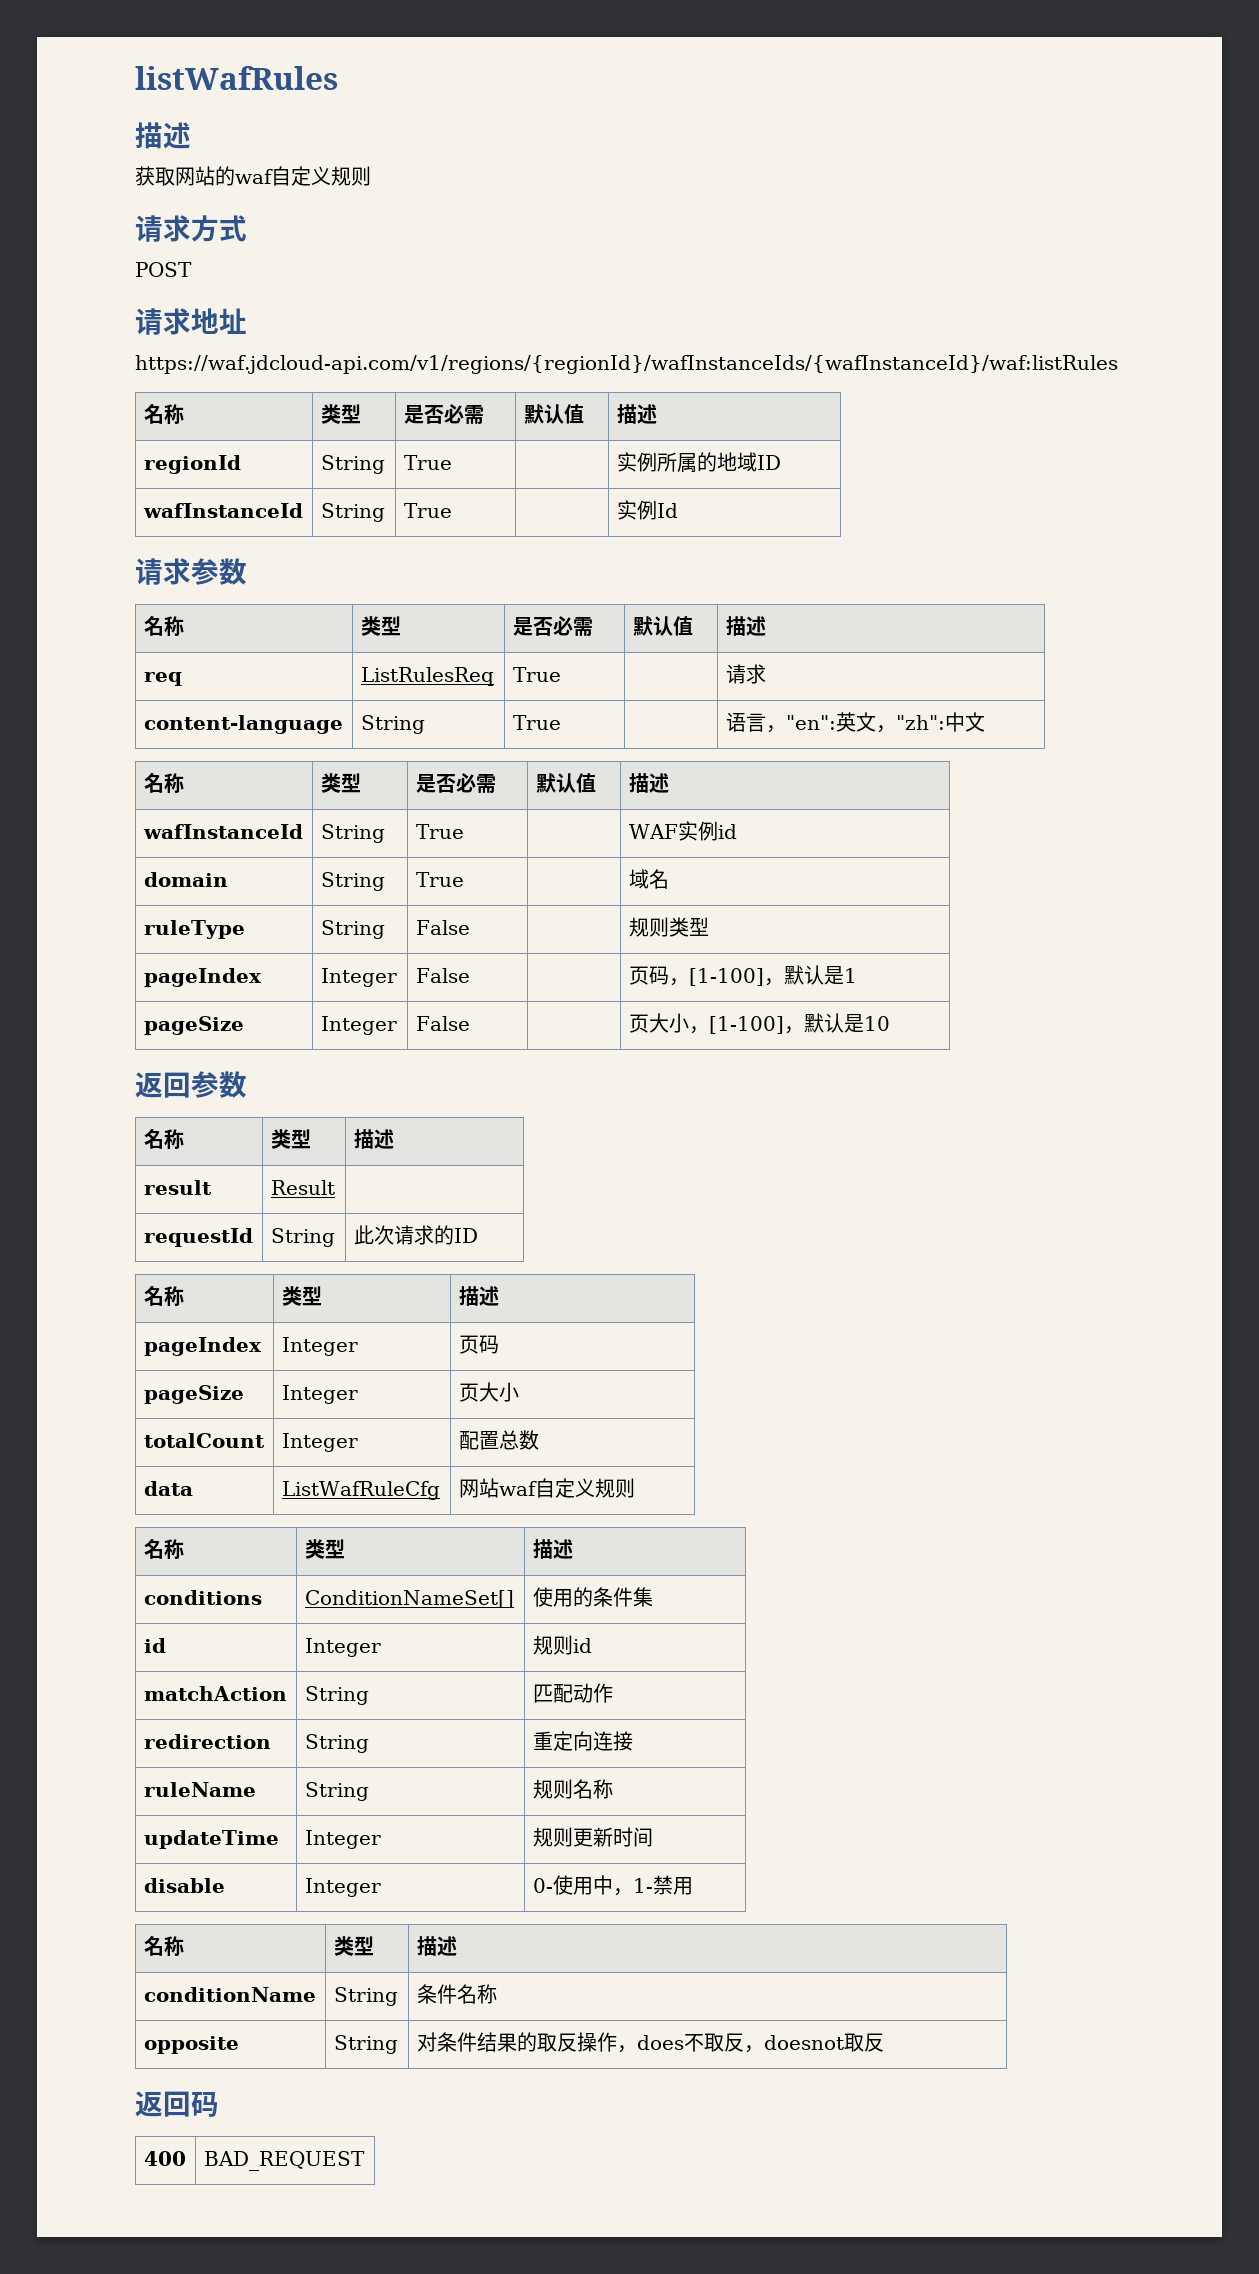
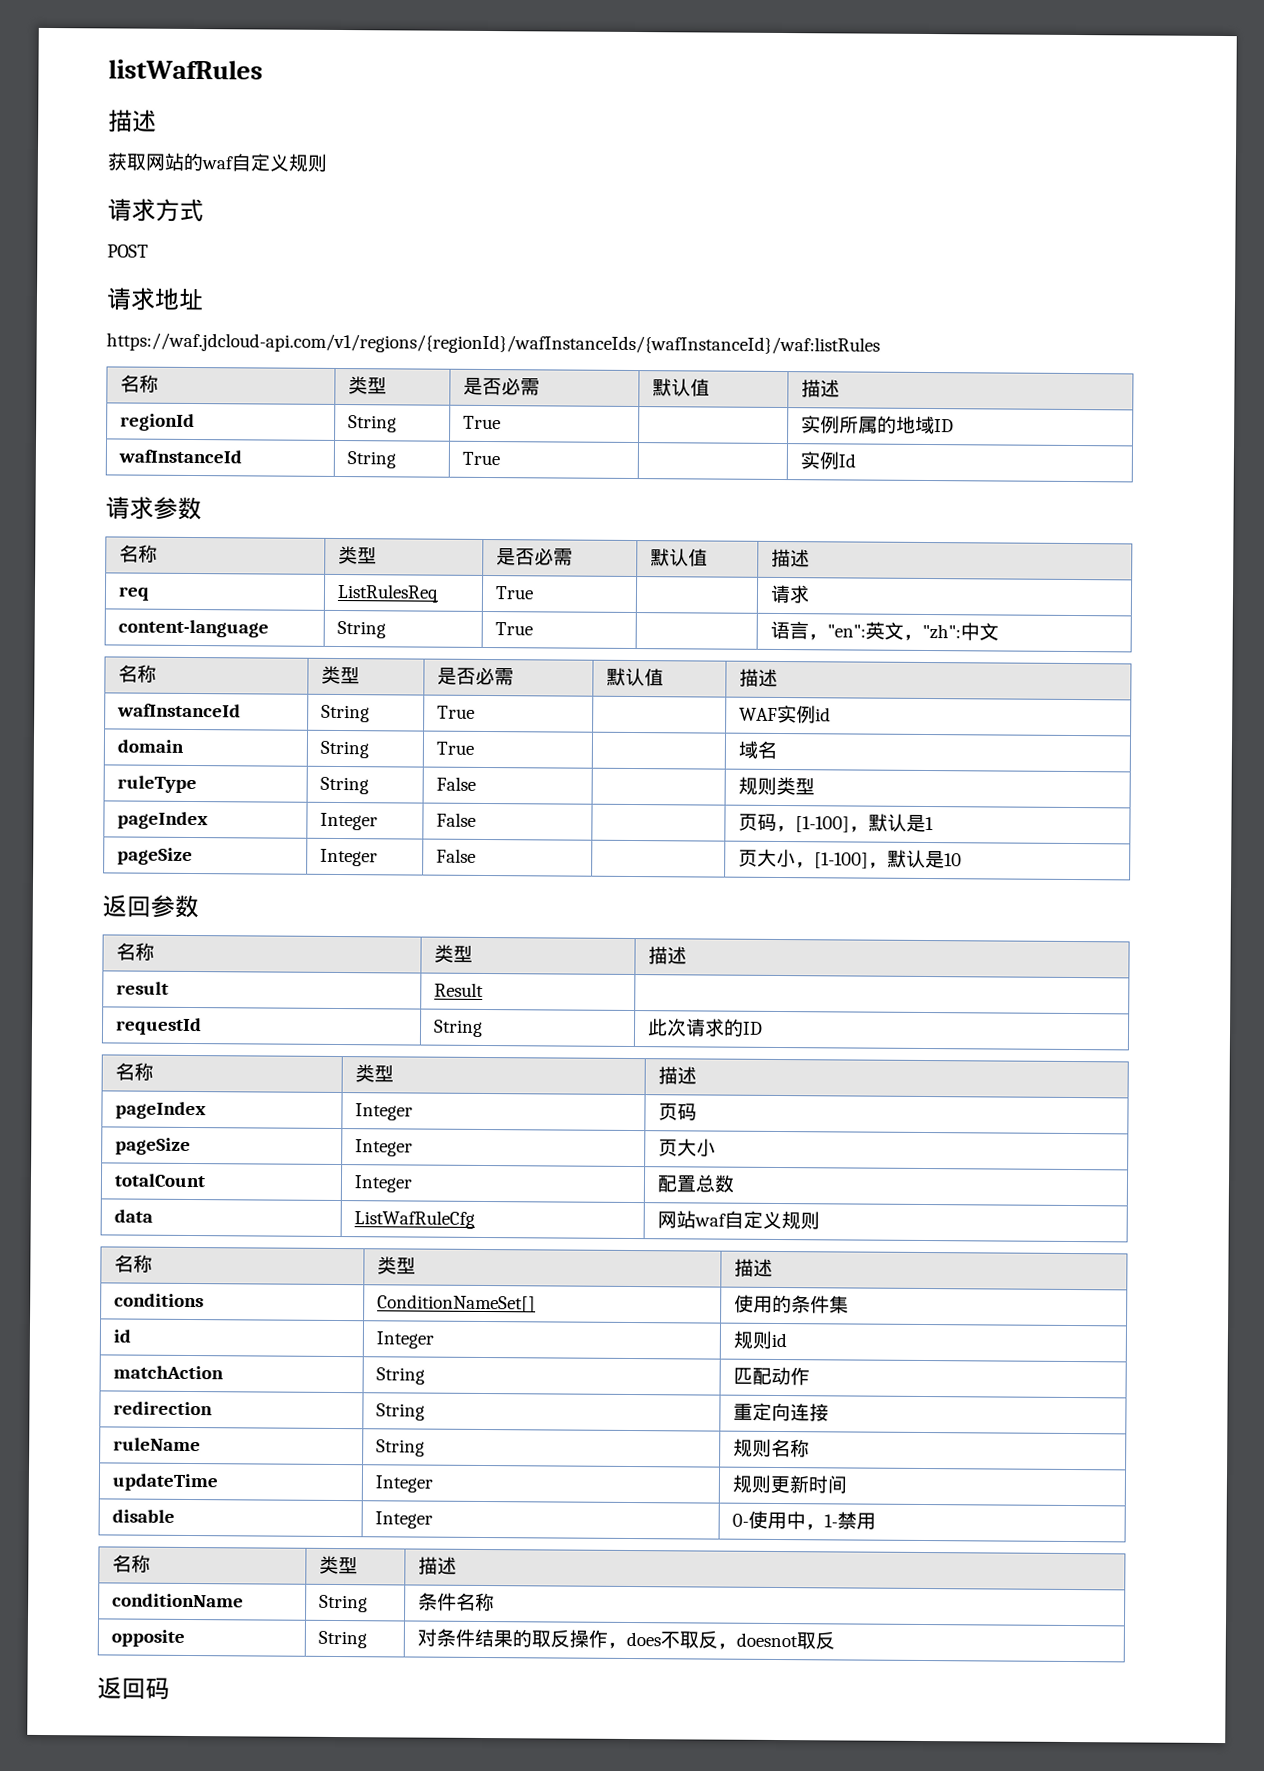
[143,2151,186,2166] [203,2151,365,2171] // 400 | BAD_REQUEST -> (170, 1688) none

